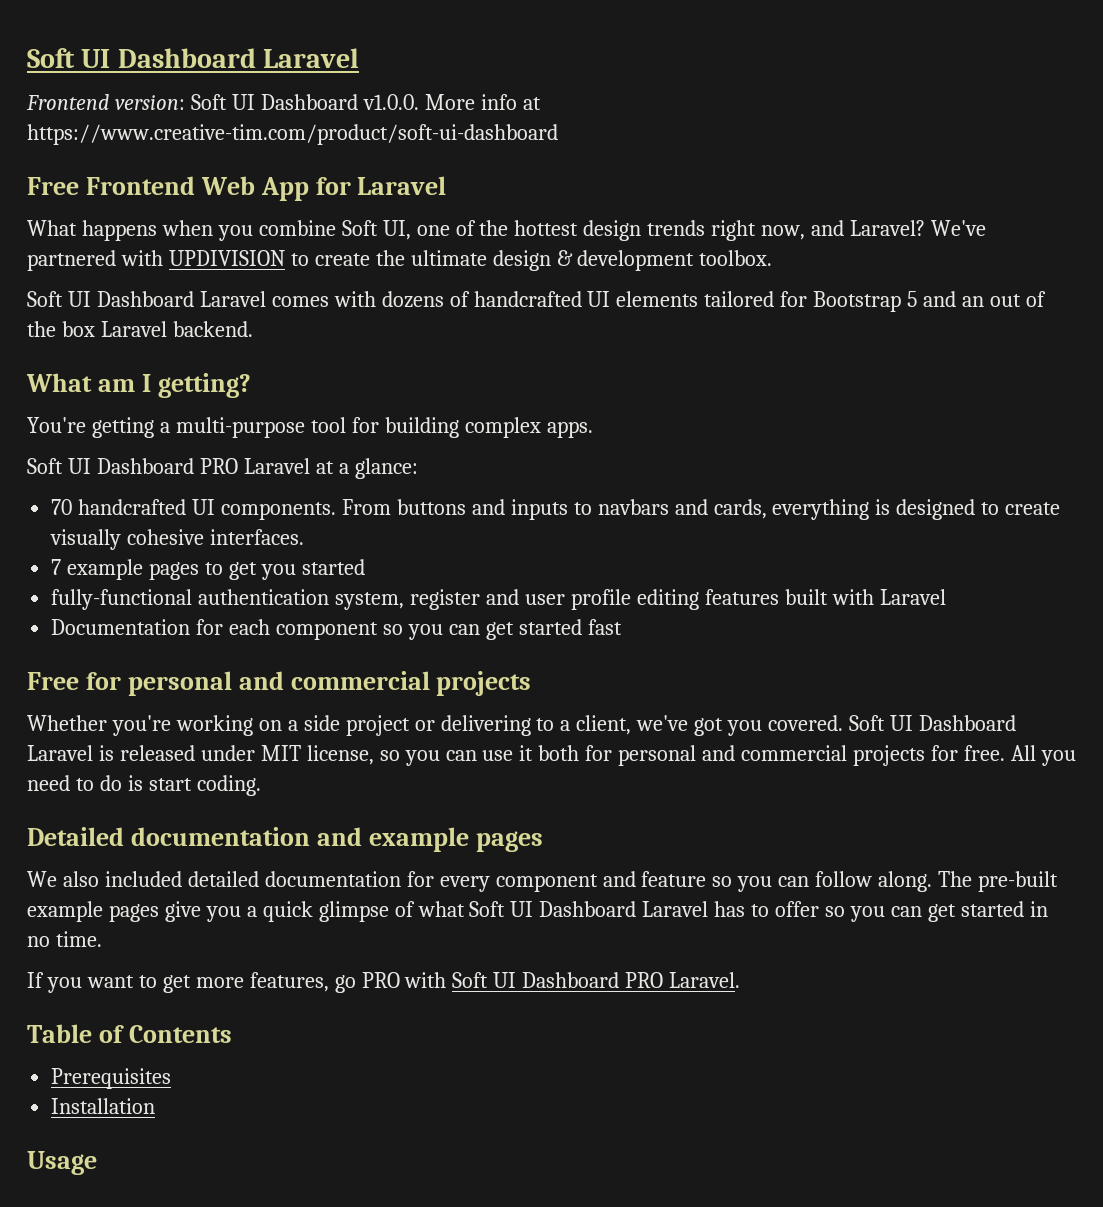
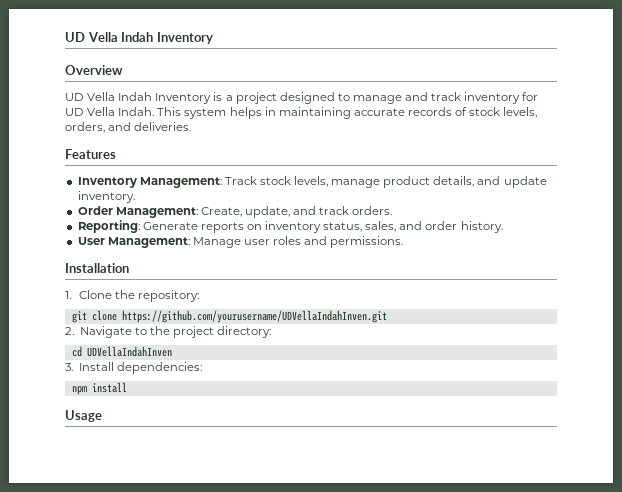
[27,48,360,68] [26,94,541,110] [27,124,558,145] [27,176,447,201] [27,220,986,241] [27,250,773,271] [27,291,1046,312] [27,321,253,337] [26,373,251,398] [27,417,593,438] [27,458,418,479] [51,499,1061,520] [50,529,305,550] [51,559,365,580] [51,589,946,610] [51,619,622,640] [27,671,532,696] [27,715,1016,736] [27,745,1076,766] [27,775,261,796] [27,827,543,852] [27,871,1059,892] [27,901,1048,922] [27,931,102,947] [27,972,741,993] [27,1024,232,1043] [51,1068,172,1089] [51,1098,156,1114] Soft UI Dashboard Laravel // Frontend version: Soft UI Dashboard v1.0.0. More info at https://www.creative-tim.com/product/soft-ui-dashboard // Free Frontend Web App for Laravel // What happens when you combine Soft UI, one of the hottest design trends right now, and Laravel? We've partnered with UPDIVISION to create the ultimate design & development toolbox. // Soft UI Dashboard Laravel comes with dozens of handcrafted UI elements tailored for Bootstrap 5 and an out of the box Laravel backend. // What am I getting? // You're getting a multi-purpose tool for building complex apps. // Soft UI Dashboard PRO Laravel at a glance: // 70 handcrafted UI components. From buttons and inputs to navbars and cards, everything is designed to create visually cohesive interfaces. // 7 example pages to get you started // fully-functional authentication system, register and user profile editing features built with Laravel // Documentation for each component so you can get started fast // Free for personal and commercial projects // Whether you're working on a side project or delivering to a client, we've got you covered. Soft UI Dashboard Laravel is released under MIT license, so you can use it both for personal and commercial projects for free. All you need to do is start coding. // Detailed documentation and example pages // We also included detailed documentation for every component and feature so you can follow along. The pre-built example pages give you a quick glimpse of what Soft UI Dashboard Laravel has to offer so you can get started in no time. // If you want to get more features, go PRO with Soft UI Dashboard PRO Laravel. // Table of Contents // Prerequisites // Installation -> [65,32,213,44] [65,65,123,75] [65,92,539,104] [65,107,538,119] [65,122,192,133] [65,149,116,159] [77,176,547,188] [77,191,135,203] [77,206,393,218] [77,220,503,233] [77,236,404,248] [65,263,129,273] [65,290,199,302] [71,310,387,323] [65,326,272,338] [71,346,172,357] [65,362,202,374] [71,382,127,395] UD Vella Indah Inventory // Overview // UD Vella Indah Inventory is a project designed to manage and track inventory for UD Vella Indah. This system helps in maintaining accurate records of stock levels, orders, and deliveries. // Features // Inventory Management: Track stock levels, manage product details, and update inventory. // Order Management: Create, update, and track orders. // Reporting: Generate reports on inventory status, sales, and order history. // User Management: Manage user roles and permissions. // Installation // 1. Clone the repository: // git clone https://github.com/yourusername/UDVellaIndahInven.git // 2. Navigate to the project directory: // cd UDVellaIndahInven // 3. Install dependencies: // npm install

